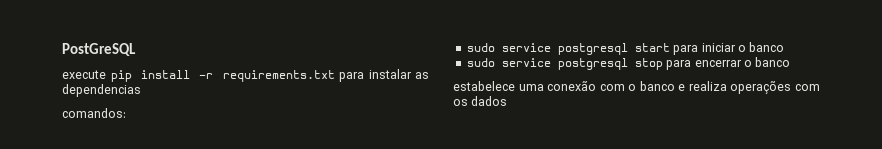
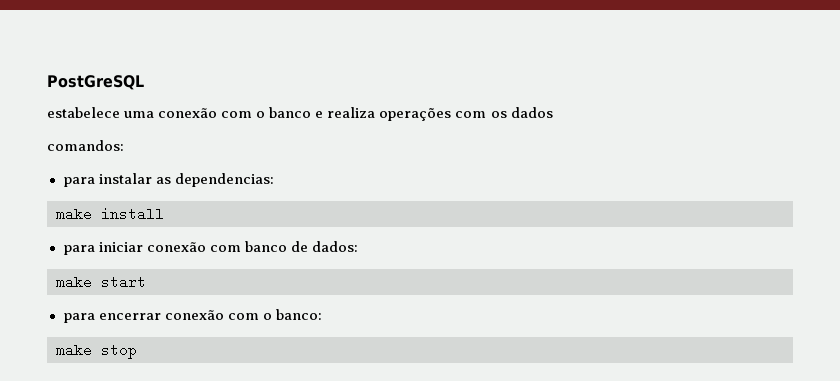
[62,69,429,82] [62,84,141,97] [62,108,126,118] [466,42,785,55] [466,57,791,70] // execute pip install -r requirements.txt para instalar as dependencias // comandos: // sudo service postgresql start para iniciar o banco // sudo service postgresql stop para encerrar o banco -> (144, 82) none
(508, 101) none -> [47,140,124,151] [63,173,274,187] [56,207,164,221] [63,241,358,255] [56,275,146,289] [63,309,322,323] [56,343,137,359] // comandos: // para instalar as dependencias: // make install // para iniciar conexão com banco de dados: // make start // para encerrar conexão com o banco: // make stop

